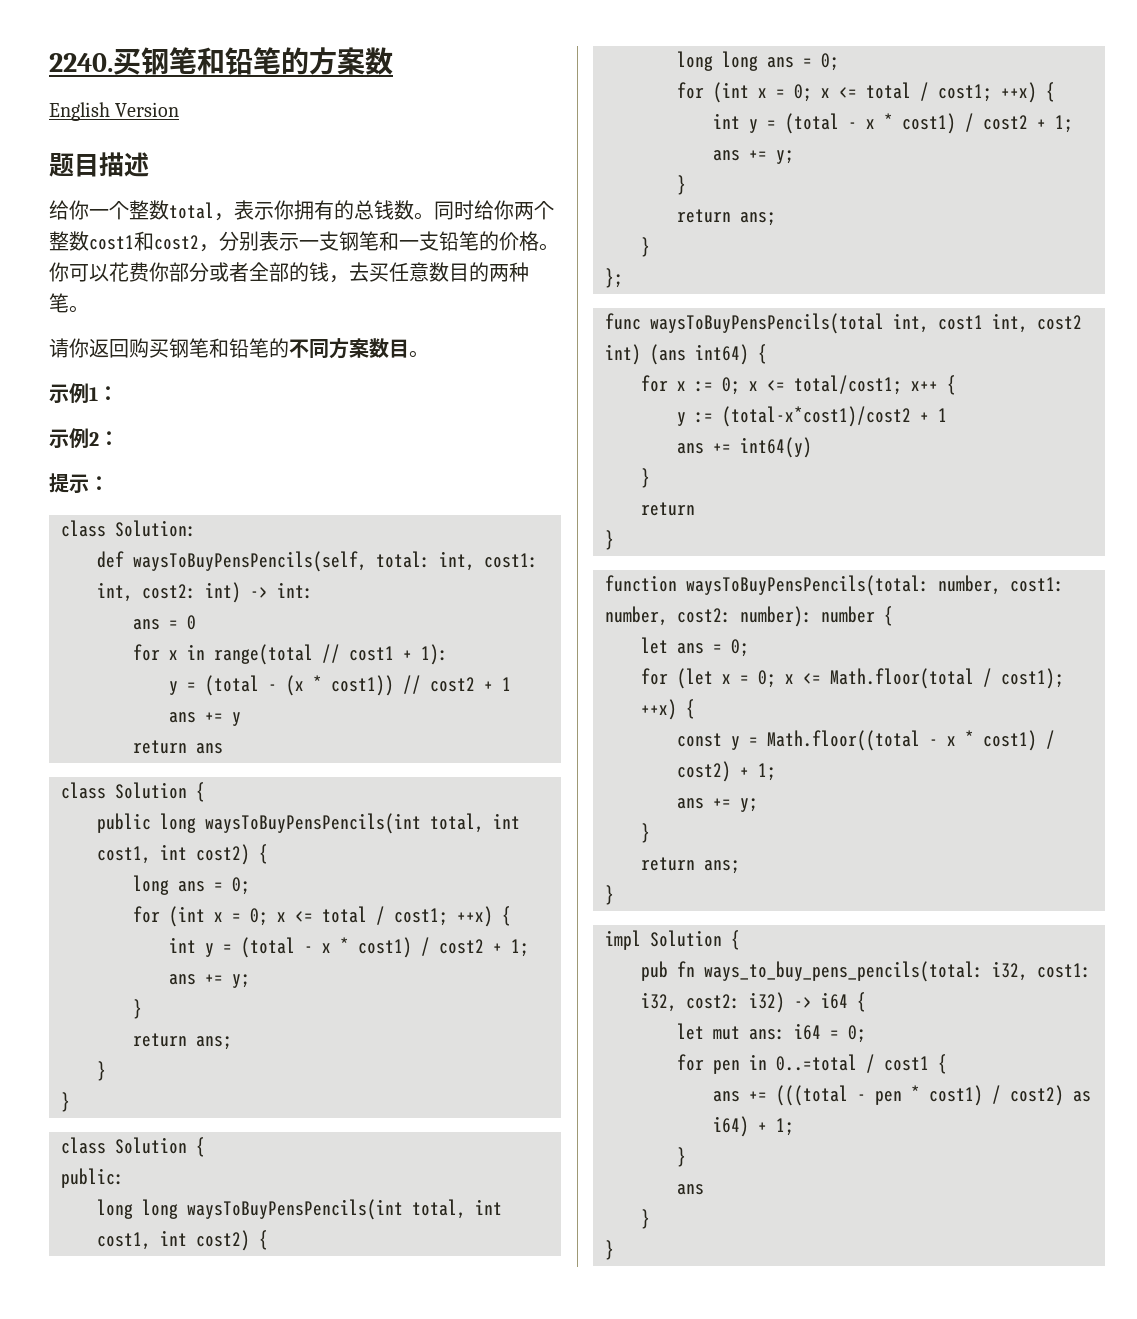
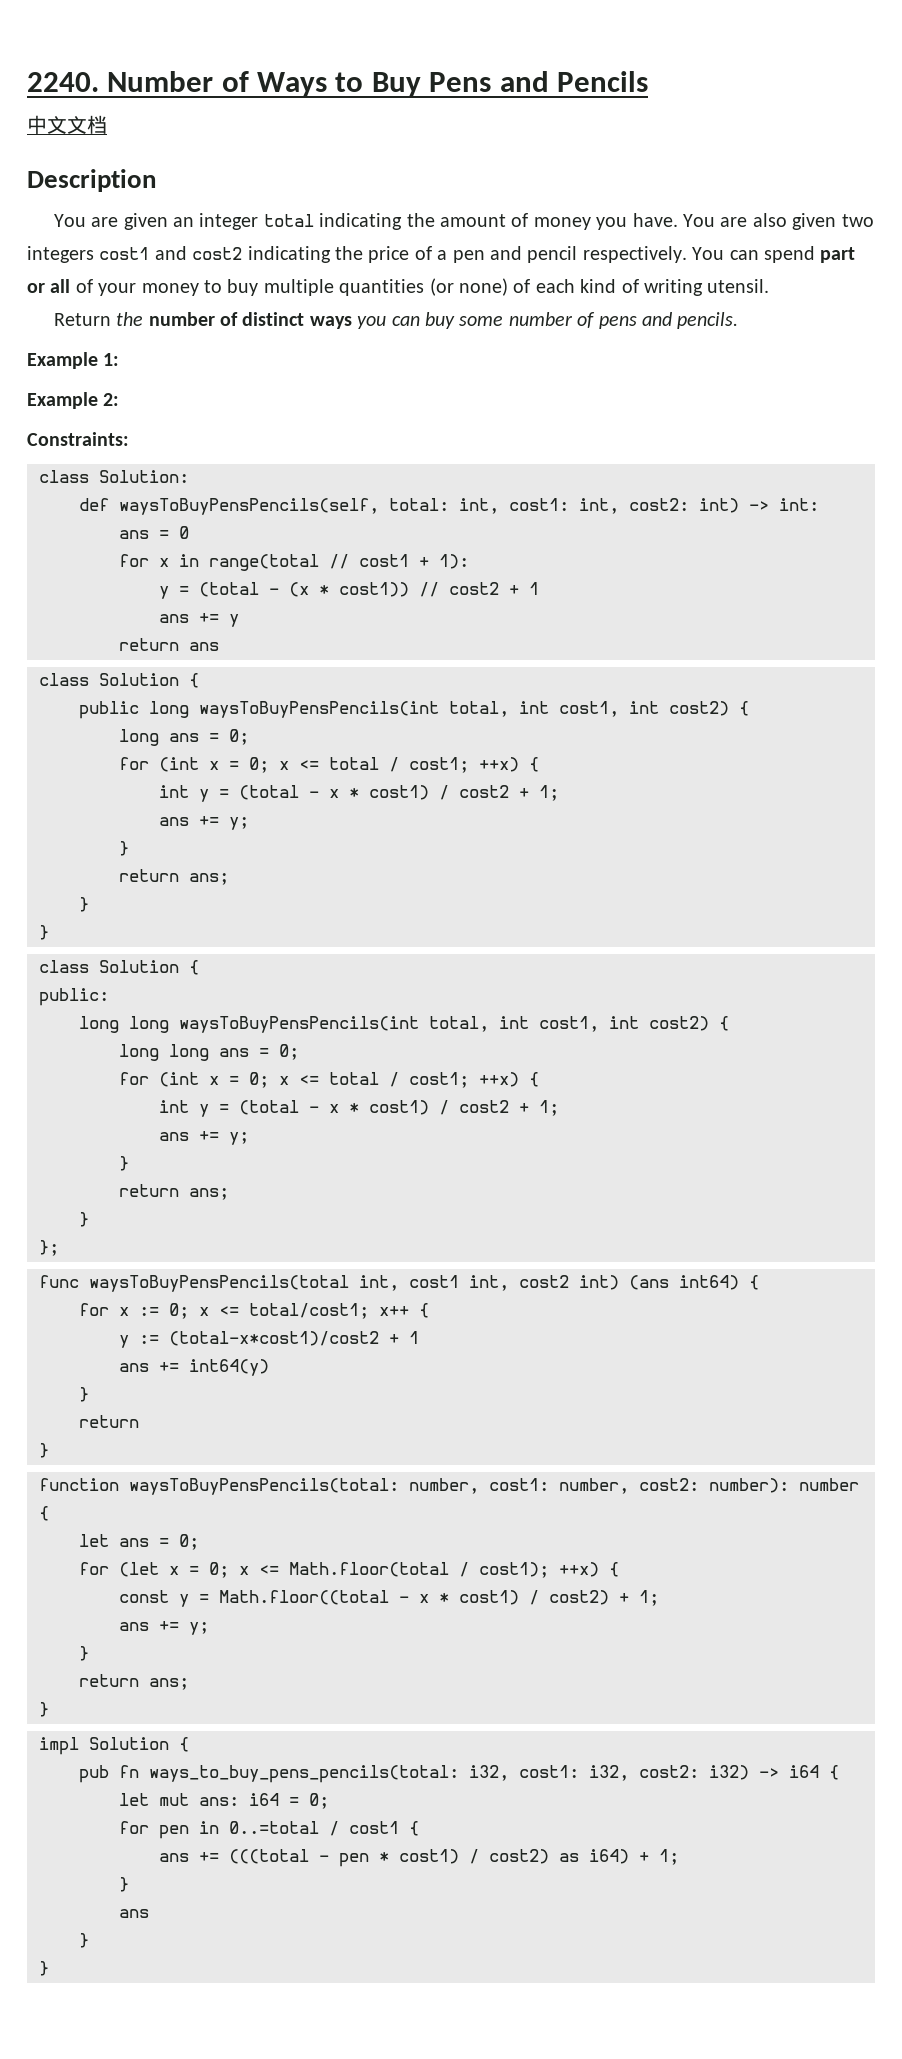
[113,47,393,75] [49,102,180,121] [49,152,149,177] [49,200,554,221] [49,231,559,252] [49,262,529,283] [49,293,89,313] [49,338,429,359] [49,383,118,403] [49,428,119,448] [49,473,109,493] 买钢笔和铅笔的方案数 // English Version // 题目描述 // 给你一个整数total，表示你拥有的总钱数。同时给你两个整数cost1和cost2，分别表示一支钢笔和一支铅笔的价格。你可以花费你部分或者全部的钱，去买任意数目的两种笔。 // 请你返回购买钢笔和铅笔的不同方案数目。 // 示例1： // 示例2： // 提示： -> [107,71,648,97] [27,115,107,134] [27,169,156,192] [53,213,874,230] [27,246,856,263] [27,278,770,296] [53,312,739,329] [27,352,120,369] [27,392,120,409] [27,432,129,446] Number of Ways to Buy Pens and Pencils // 中文文档 // Description // You are given an integer total indicating the amount of money you have. You are also given two integers cost1 and cost2 indicating the price of a pen and pencil respectively. You can spend part or all of your money to buy multiple quantities (or none) of each kind of writing utensil. // Return the number of distinct ways you can buy some number of pens and pencils. // Example 1: // Example 2: // Constraints:

